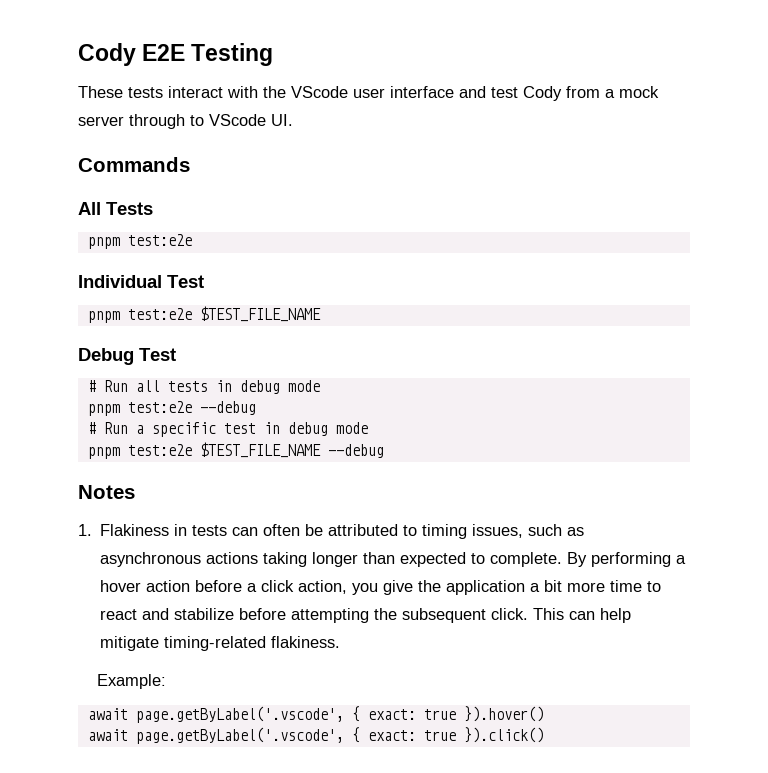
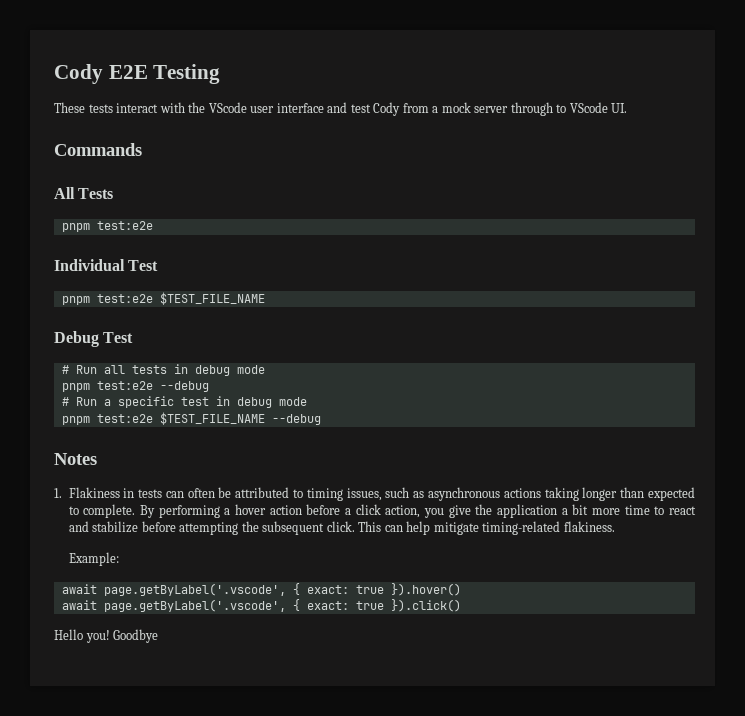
(544, 735) none -> [54,629,159,643] // Hello you! Goodbye

